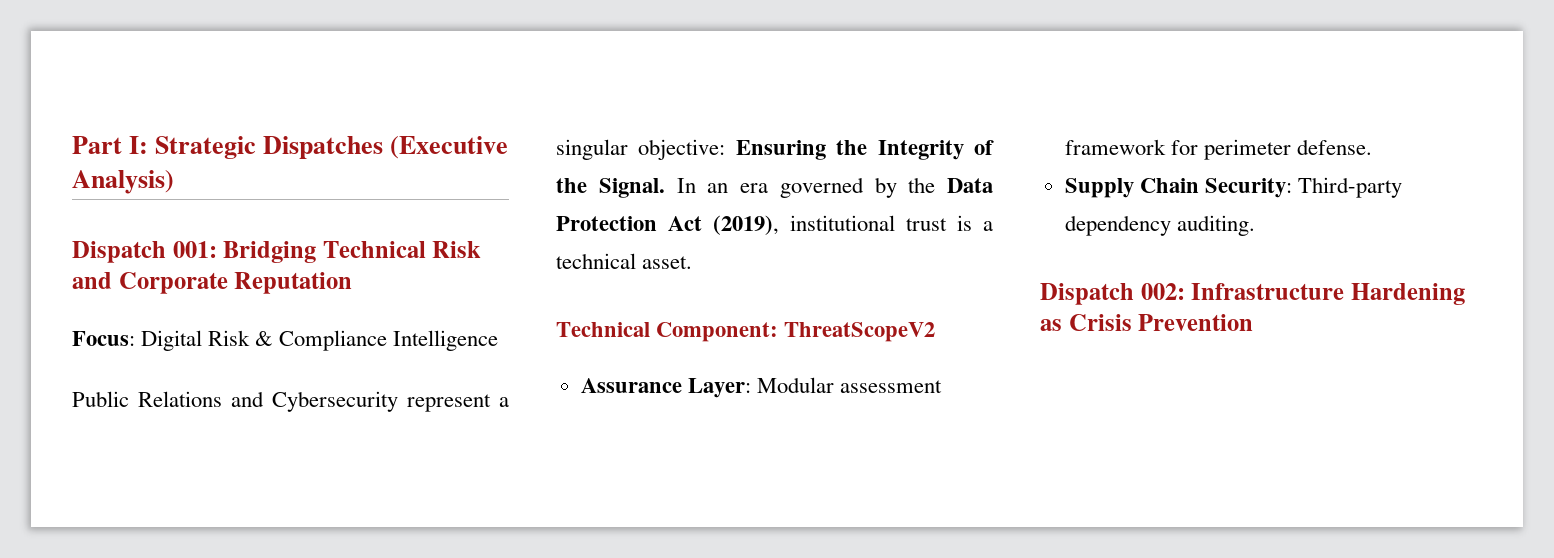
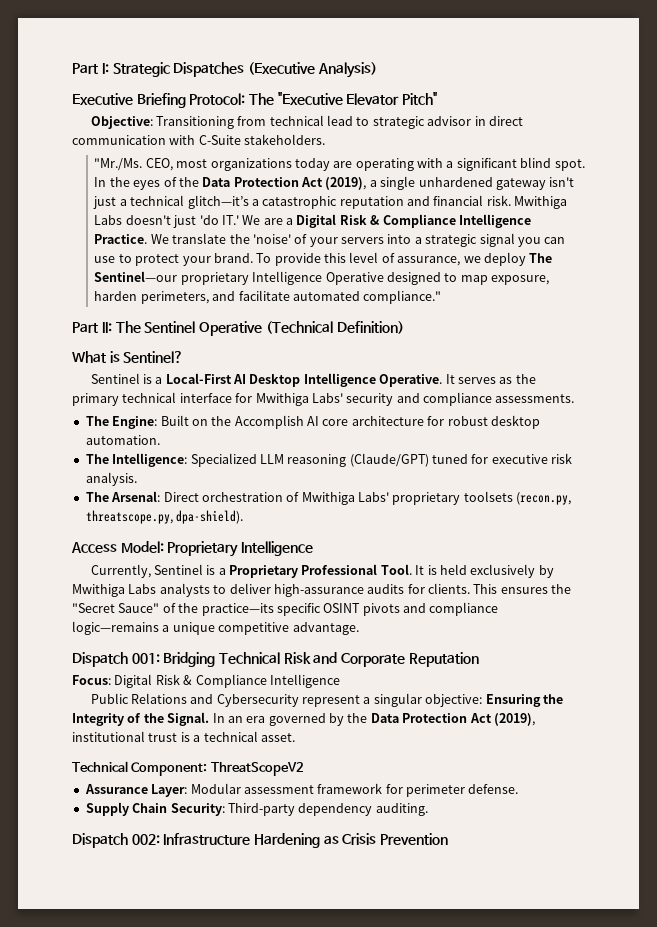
(174, 182) none -> [72,92,437,108] [90,115,523,129] [72,134,326,145] [94,157,585,171] [94,176,575,190] [93,195,568,209] [94,214,531,228] [94,233,566,247] [94,252,553,266] [94,271,550,285] [94,290,442,304] [72,321,404,336] [72,351,184,363] [90,373,536,387] [72,392,575,406] [85,415,540,429] [85,435,160,445] [85,453,573,467] [85,472,137,486] [85,491,572,505] [85,510,244,524] [71,541,313,557] [90,564,554,578] [72,583,572,597] [72,602,499,616] [72,621,359,635] // Executive Briefing Protocol: The "Executive Elevator Pitch" // Objective: Transitioning from technical lead to strategic advisor in direct communication with C-Suite stakeholders. // "Mr./Ms. CEO, most organizations today are operating with a significant blind spot. In the eyes of the Data Protection Act (2019), a single unhardened gateway isn't just a technical glitch—it’s a catastrophic reputation and financial risk. Mwithiga Labs doesn't just 'do IT.' We are a Digital Risk & Compliance Intelligence Practice. We translate the 'noise' of your servers into a strategic signal you can use to protect your brand. To provide this level of assurance, we deploy The Sentinel—our proprietary Intelligence Operative designed to map exposure, harden perimeters, and facilitate automated compliance." // Part II: The Sentinel Operative (Technical Definition) // What is Sentinel? // Sentinel is a Local-First AI Desktop Intelligence Operative. It serves as the primary technical interface for Mwithiga Labs' security and compliance assessments. // The Engine: Built on the Accomplish AI core architecture for robust desktop automation. // The Intelligence: Specialized LLM reasoning (Claude/GPT) tuned for executive risk analysis. // The Arsenal: Direct orchestration of Mwithiga Labs' proprietary toolsets (recon.py, threatscope.py, dpa-shield). // Access Model: Proprietary Intelligence // Currently, Sentinel is a Proprietary Professional Tool. It is held exclusively by Mwithiga Labs analysts to deliver high-assurance audits for clients. This ensures the "Secret Sauce" of the practice—its specific OSINT pivots and compliance logic—remains a unique competitive advantage.

